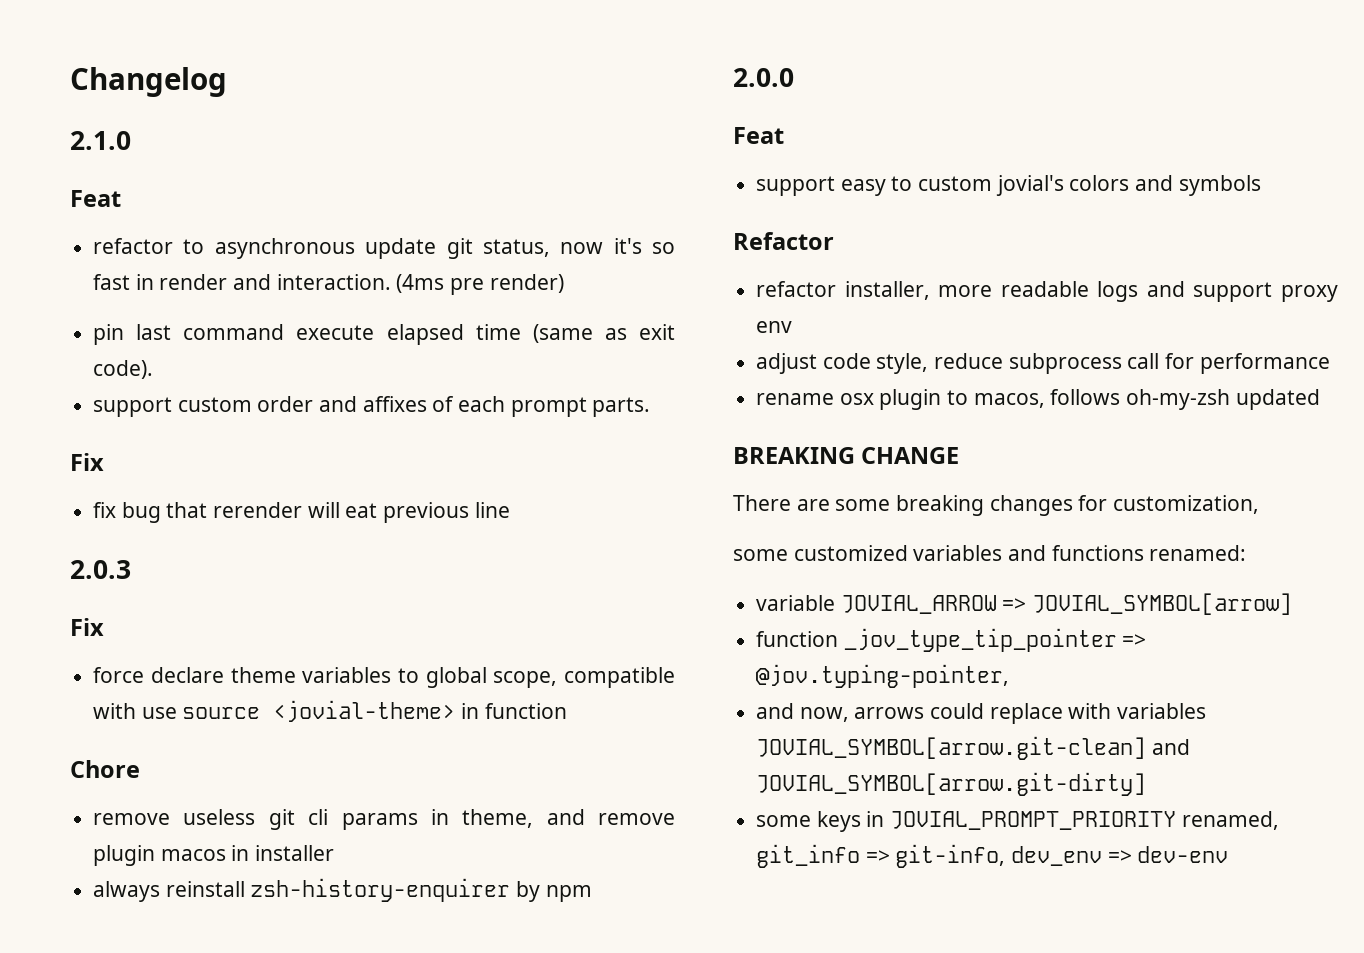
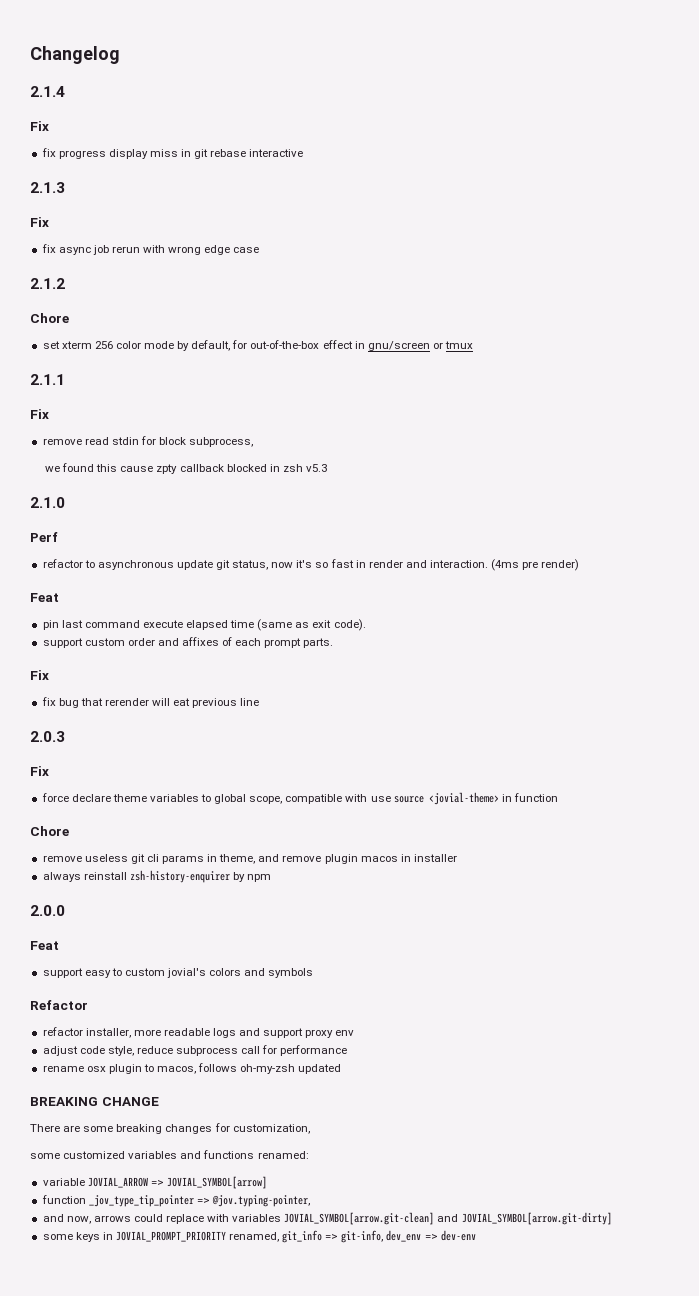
(227, 82) none -> [30,86,65,97] [30,121,49,131] [41,148,304,159] [30,182,65,193] [30,217,49,227] [41,244,260,255] [30,278,65,289] [30,313,69,323] [42,340,474,351] [30,374,65,385] [30,409,49,419] [42,436,254,447] [45,463,328,474] // 2.1.4 // Fix // fix progress display miss in git rebase interactive // 2.1.3 // Fix // fix async job rerun with wrong edge case // 2.1.2 // Chore // set xterm 256 color mode by default, for out-of-the-box effect in gnu/screen or tmux // 2.1.1 // Fix // remove read stdin for block subprocess, // we found this cause zpty callback blocked in zsh v5.3
[70,190,121,207] Feat -> [30,532,58,542] Perf
(564, 283) none -> [30,593,59,602] // Feat

